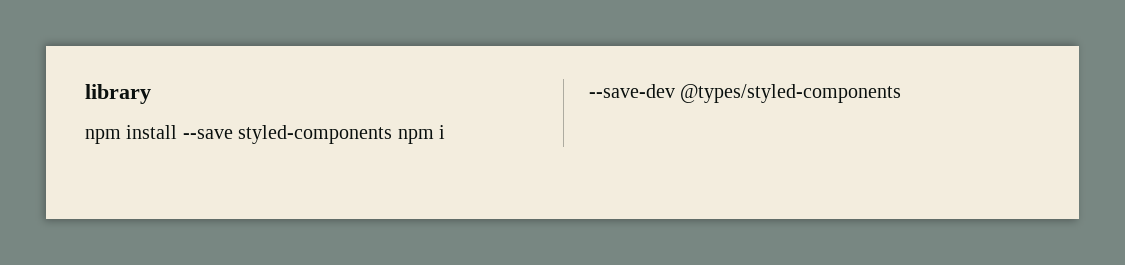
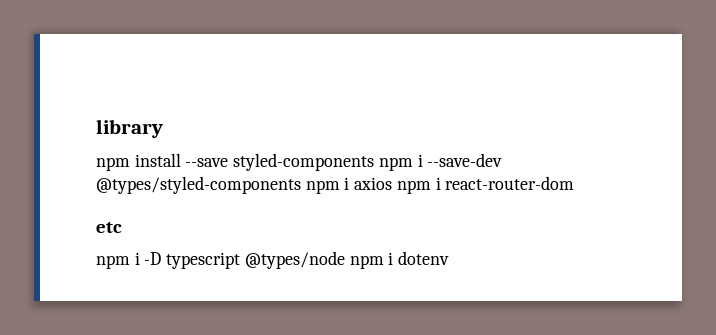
(902, 93) none -> [305,176,575,194] [96,222,122,233] [96,251,450,269] npm i axios npm i react-router-dom // etc // npm i -D typescript @types/node npm i dotenv

